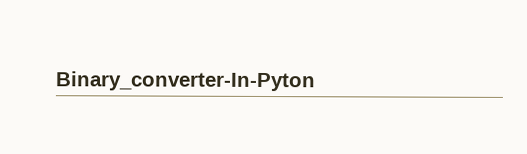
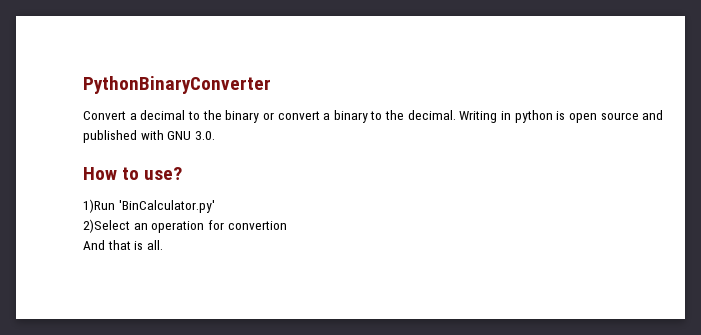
[55,71,316,92] Binary_converter-In-Pyton -> [83,76,271,94] [83,110,664,123] [83,130,215,143] [83,167,183,180] [83,199,215,213] [83,219,287,233] [83,240,163,250] PythonBinaryConverter // Convert a decimal to the binary or convert a binary to the decimal. Writing in python is open source and published with GNU 3.0. // How to use? // 1)Run 'BinCalculator.py' // 2)Select an operation for convertion // And that is all.

